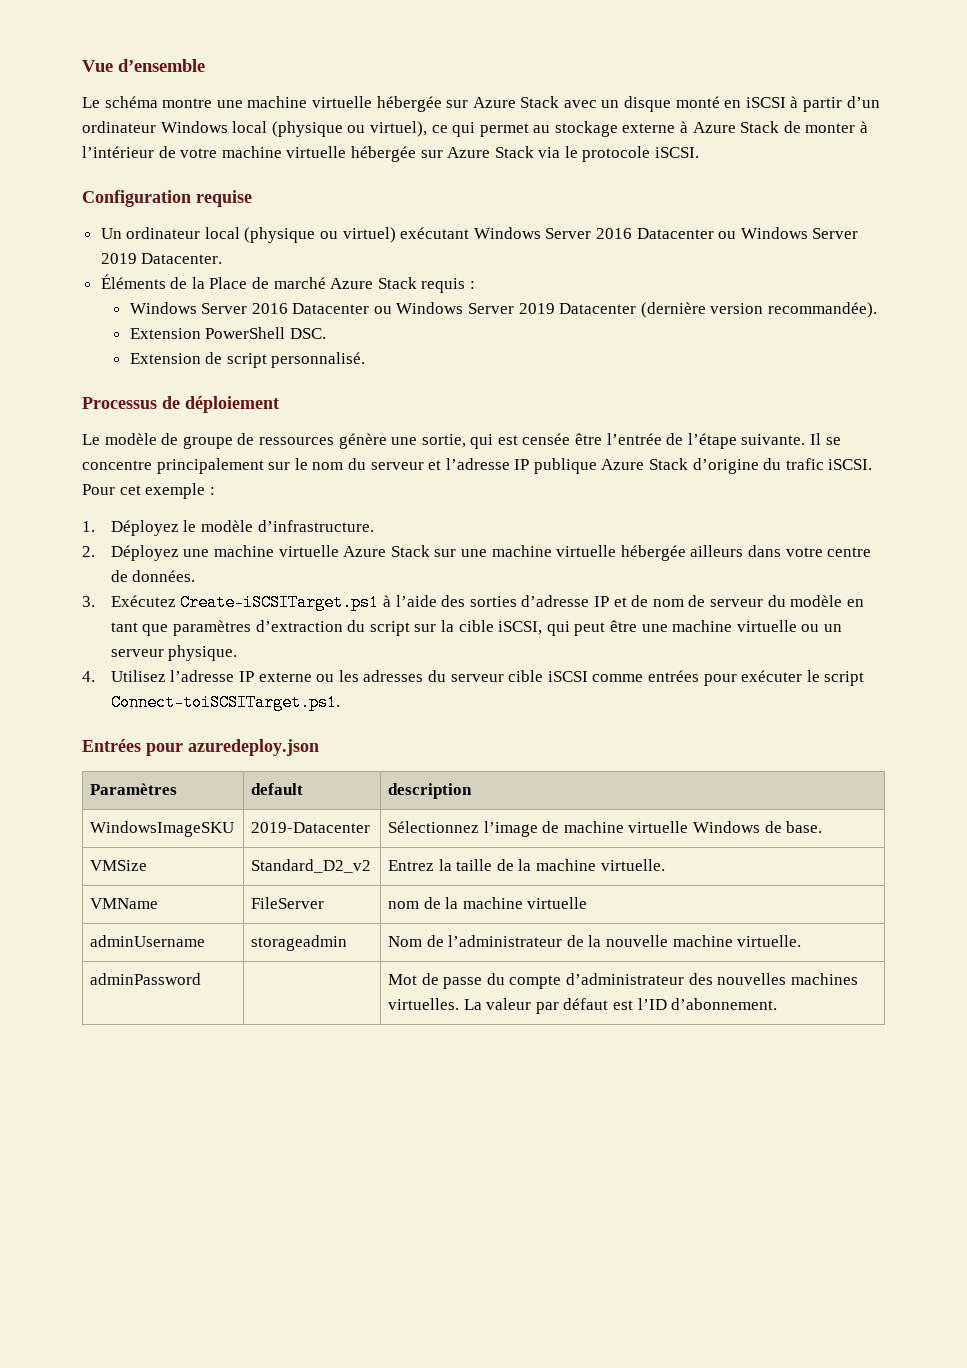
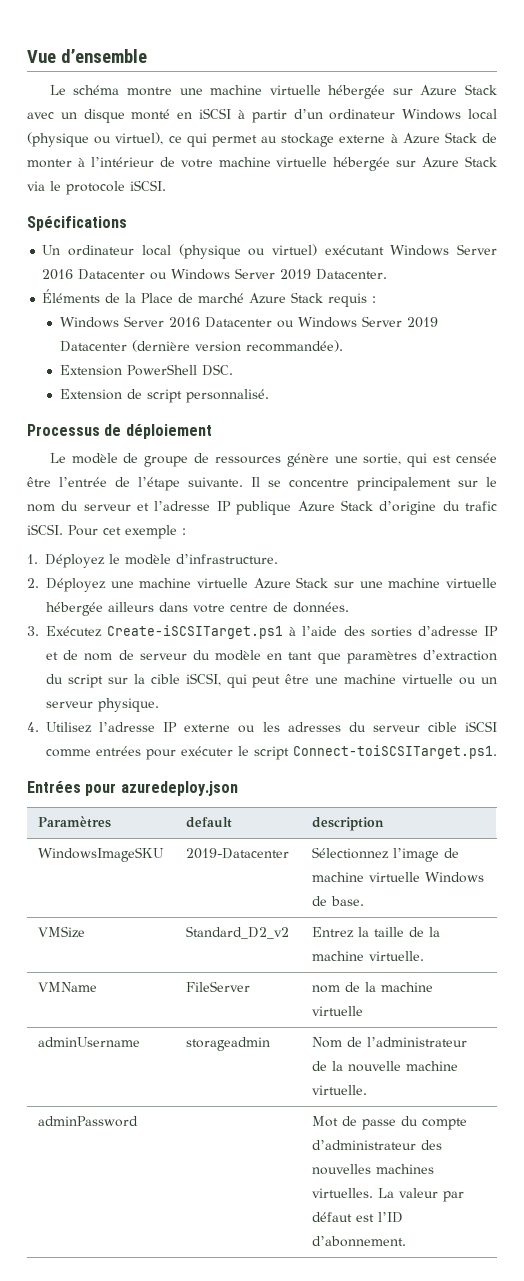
[82,190,252,207] Configuration requise -> [27,216,127,231] Spécifications

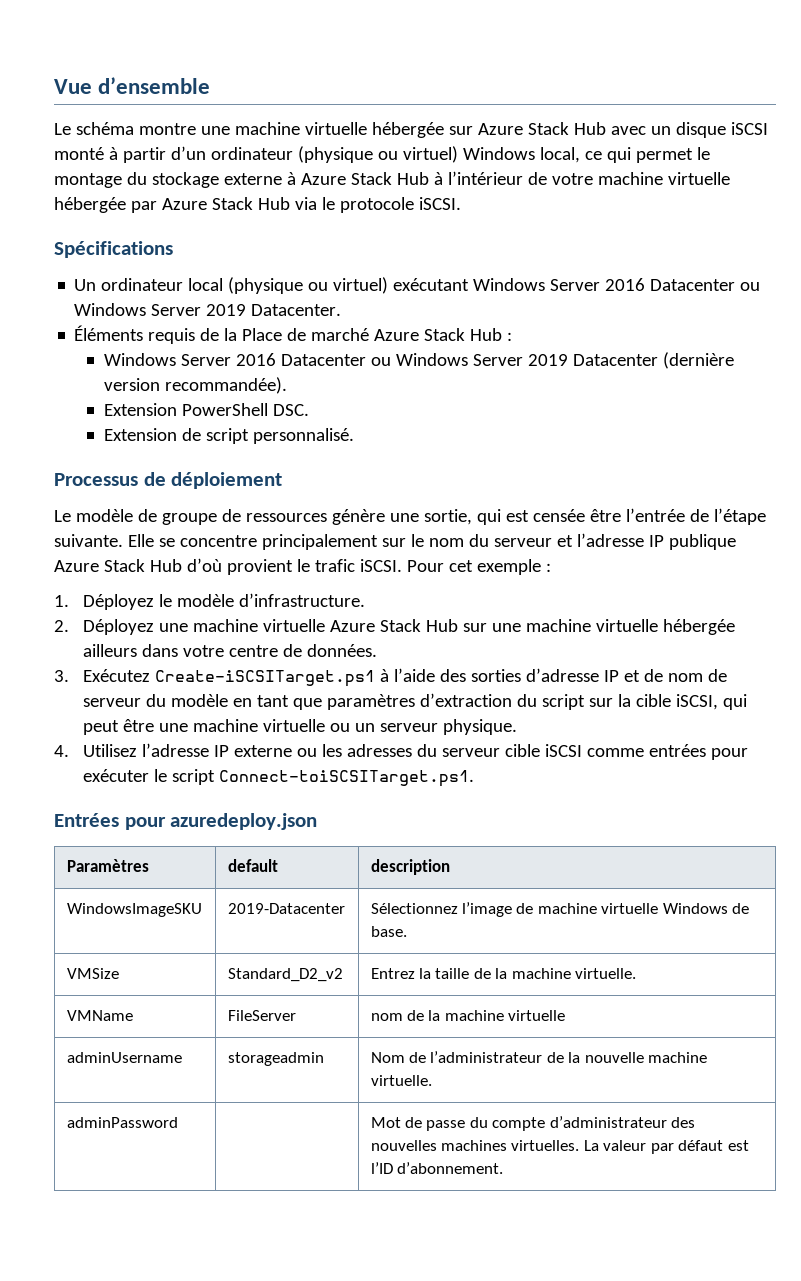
(497, 89) none -> [573,122,606,135] Hub
[131,108,232,120] monté en iSCSI -> [730,122,768,135] [54,147,104,160] iSCSI monté
[402,109,497,120] [27,132,277,147] Windows local (physique ou virtuel), ce qui permet au -> [297,146,710,163] [54,172,147,188] (physique ou virtuel) Windows local, ce qui permet le montage du
[482,133,498,143] [27,159,72,168] de monter -> [396,172,429,185] Hub
[396,156,497,168] sur Azure Stack -> [130,197,290,213] par Azure Stack Hub
(101, 296) none -> [148,328,196,344] requis
[328,293,368,307] requis -> [470,328,503,341] Hub
[251,477,260,487] Il -> [127,534,154,547] Elle
[379,501,460,515] d’origine du -> [149,558,310,575] Hub d’où provient le
(329, 582) none -> [426,619,459,632] Hub

